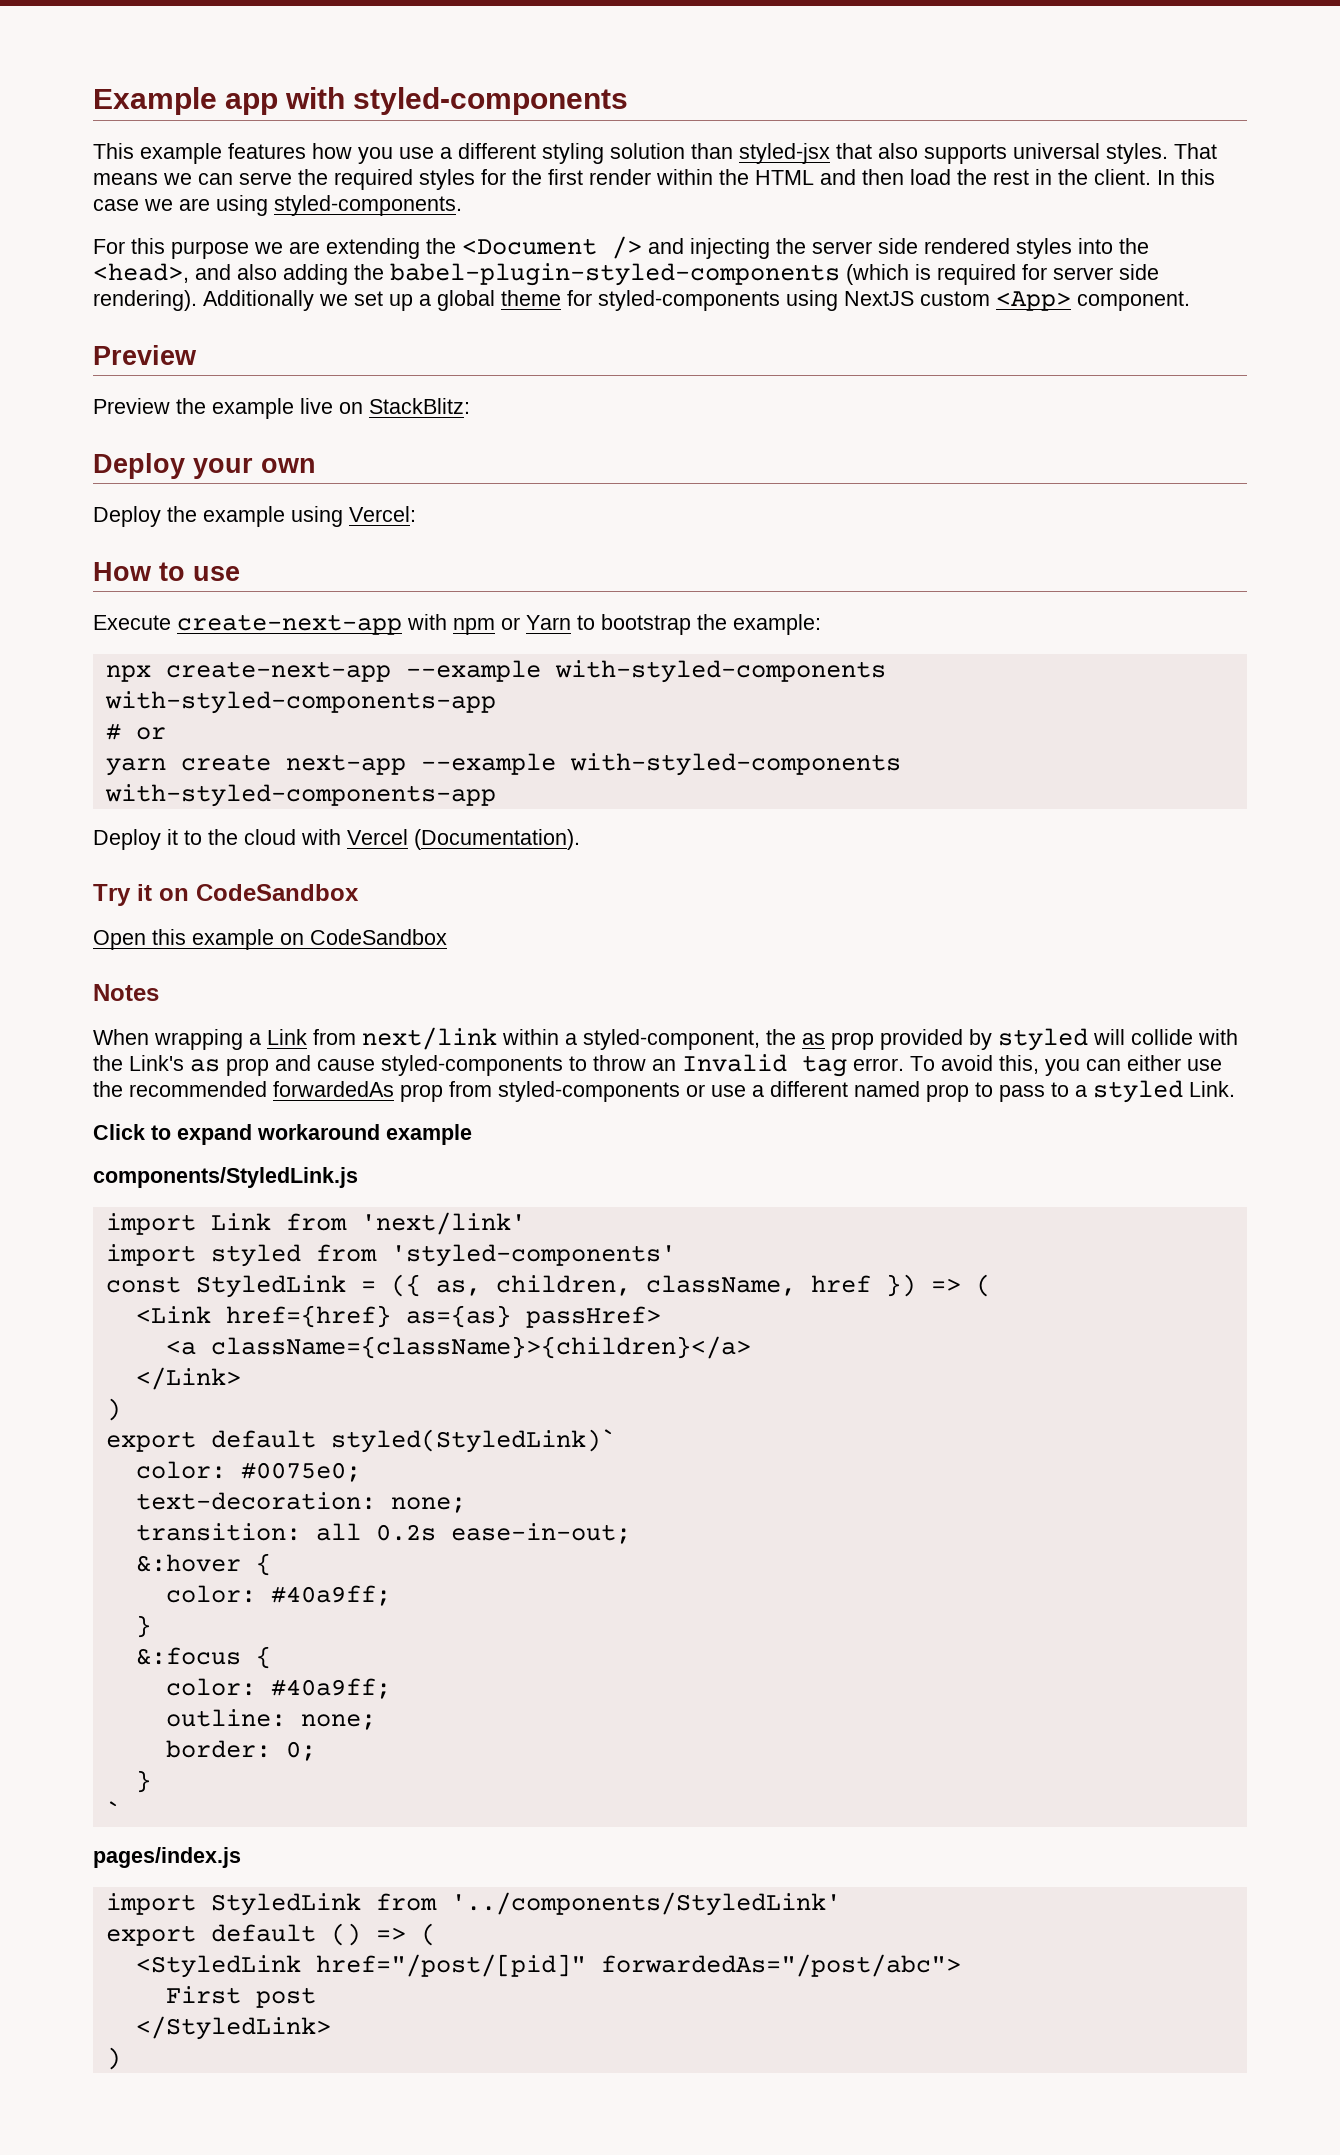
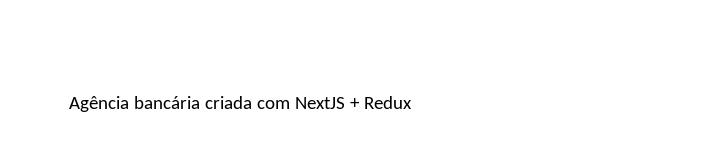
[93,87,629,115] [93,143,1217,164] [93,169,1215,190] [93,195,462,216] [93,236,1149,259] [93,263,1159,286] [93,290,1190,311] [93,345,197,365] [93,398,470,419] [93,453,316,479] [93,506,416,527] [93,562,240,581] [93,614,821,635] [105,660,886,683] [104,691,496,714] [105,723,166,740] [105,753,901,776] [104,784,496,807] [93,829,580,850] [93,884,359,906] [93,929,447,950] [93,984,159,1001] [93,1027,1238,1051] [93,1054,1222,1077] [93,1080,1235,1103] [93,1124,472,1145] [93,1167,358,1188] [105,1212,526,1235] [105,1244,676,1267] [105,1274,991,1298] [135,1305,661,1328] [165,1336,751,1359] [135,1367,241,1390] [105,1398,121,1421] [105,1429,616,1453] [135,1461,361,1482] [135,1492,466,1513] [135,1523,631,1544] [135,1553,271,1576] [165,1585,391,1606] [135,1615,151,1638] [135,1646,271,1669] [165,1678,391,1699] [165,1709,376,1730] [165,1740,316,1761] [135,1770,151,1793] [105,1801,121,1819] [93,1847,241,1868] [105,1892,841,1916] [105,1923,436,1946] [135,1954,961,1978] [165,1986,316,2008] [135,2016,331,2040] [105,2047,121,2070] Example app with styled-components // This example features how you use a different styling solution than styled-jsx that also supports universal styles. That means we can serve the required styles for the first render within the HTML and then load the rest in the client. In this case we are using styled-components. // For this purpose we are extending the <Document /> and injecting the server side rendered styles into the <head>, and also adding the babel-plugin-styled-components (which is required for server side rendering). Additionally we set up a global theme for styled-components using NextJS custom <App> component. // Preview // Preview the example live on StackBlitz: // Deploy your own // Deploy the example using Vercel: // How to use // Execute create-next-app with npm or Yarn to bootstrap the example: // npx create-next-app --example with-styled-components with-styled-components-app // # or // yarn create next-app --example with-styled-components with-styled-components-app // Deploy it to the cloud with Vercel (Documentation). // Try it on CodeSandbox // Open this example on CodeSandbox // Notes // When wrapping a Link from next/link within a styled-component, the as prop provided by styled will collide with the Link's as prop and cause styled-components to throw an Invalid tag error. To avoid this, you can either use the recommended forwardedAs prop from styled-components or use a different named prop to pass to a styled Link. // Click to expand workaround example // components/StyledLink.js // import Link from 'next/link' // import styled from 'styled-components' // const StyledLink = ({ as, children, className, href }) => ( // <Link href={href} as={as} passHref> // <a className={className}>{children}</a> // </Link> // ) // export default styled(StyledLink)` // color: #0075e0; // text-decoration: none; // transition: all 0.2s ease-in-out; // &:hover { // color: #40a9ff; // } // &:focus { // color: #40a9ff; // outline: none; // border: 0; // } // ` // pages/index.js // import StyledLink from '../components/StyledLink' // export default () => ( // <StyledLink href="/post/[pid]" forwardedAs="/post/abc"> // First post // </StyledLink> // ) -> [69,96,412,112] Agência bancária criada com NextJS + Redux

